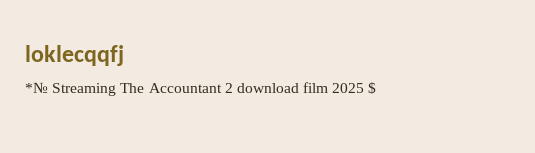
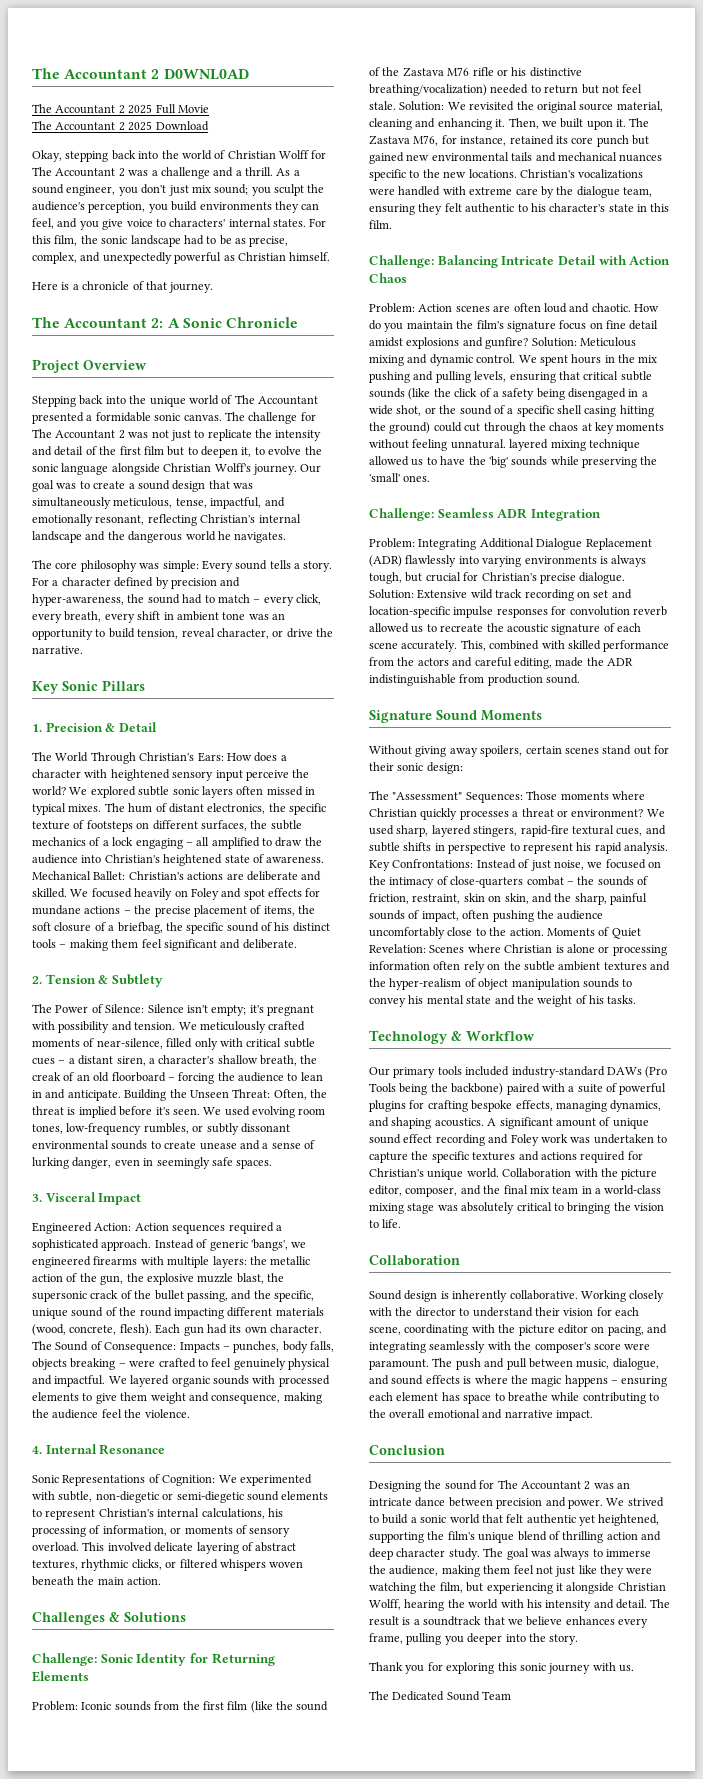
[25,45,124,66] [25,82,377,96] loklecqqfj // *№ Streaming The Accountant 2 download film 2025 $ -> [32,68,249,80] [32,104,209,114] [32,121,209,131] [32,150,327,162] [32,167,300,179] [32,184,325,196] [32,201,320,213] [32,218,327,230] [32,235,289,247] [32,252,331,264] [32,281,214,293] [32,317,298,328] [32,359,147,373] [32,395,318,407] [32,412,316,424] [32,429,322,441] [32,446,322,458] [32,463,322,475] [32,480,253,492] [32,497,285,509] [32,514,301,526] [32,531,287,543] [32,560,333,572] [32,577,241,589] [32,594,321,606] [32,611,285,623] [32,628,333,640] [32,646,83,654] [32,680,145,694] [32,722,157,732] [32,752,287,764] [32,769,310,781] [32,786,315,798] [32,803,326,815] [32,820,302,832] [32,837,322,849] [32,854,325,866] [32,871,322,881] [32,888,321,900] [32,905,315,917] [32,922,330,934] [32,939,297,951] [32,974,163,987] [32,1004,314,1016] [32,1021,306,1033] [32,1038,315,1050] [32,1055,318,1066] [32,1072,323,1084] [32,1089,327,1101] [32,1106,326,1118] [32,1123,290,1135] [32,1140,315,1150] [32,1157,273,1169] [32,1192,142,1205] [32,1222,282,1234] [32,1239,307,1251] [32,1256,311,1268] [32,1273,284,1285] [32,1290,314,1302] [32,1307,324,1319] [32,1324,322,1336] [32,1341,334,1353] [32,1358,330,1370] [32,1375,330,1387] [32,1392,322,1404] [32,1409,190,1419] [32,1444,166,1455] [32,1474,312,1486] [32,1491,329,1503] [32,1508,283,1520] [32,1525,291,1537] [32,1542,297,1554] [32,1559,304,1571] [32,1576,162,1586] [32,1612,186,1625] [32,1653,275,1666] [32,1671,89,1682] [32,1701,329,1713] [369,67,582,77] [369,84,643,96] [369,101,663,113] [369,118,650,130] [369,135,649,147] [369,152,663,164] [369,169,644,181] [369,186,652,198] [369,203,670,215] [369,220,392,229] [369,255,671,268] [369,273,407,283] [369,303,659,313] [369,320,659,332] [369,337,636,349] [369,354,658,366] [369,371,652,383] [369,388,648,400] [369,405,654,417] [369,422,665,434] [369,439,640,451] [369,456,658,468] [369,473,431,482] [369,508,601,521] [369,538,652,550] [369,555,647,567] [369,572,626,584] [369,589,632,601] [369,606,667,618] [369,623,641,635] [369,640,670,652] [369,657,633,669] [369,674,581,686] [369,710,542,723] [369,745,669,757] [369,762,463,774] [369,791,645,803] [369,808,665,820] [369,825,666,837] [369,842,668,854] [369,859,661,871] [369,876,648,888] [369,893,647,905] [369,910,604,922] [369,927,641,939] [369,944,667,956] [369,961,670,973] [369,978,633,990] [369,995,637,1007] [369,1030,535,1044] [369,1066,668,1078] [369,1083,667,1095] [369,1100,662,1112] [369,1117,649,1129] [369,1134,667,1146] [369,1151,643,1163] [369,1168,658,1180] [369,1185,662,1197] [369,1202,664,1214] [369,1219,402,1228] [369,1255,460,1266] [369,1290,665,1302] [369,1307,639,1317] [369,1324,667,1336] [369,1341,651,1353] [369,1358,659,1370] [369,1375,668,1387] [369,1392,659,1404] [369,1409,593,1421] [369,1445,445,1455] [369,1480,630,1492] [369,1497,664,1509] [369,1514,660,1526] [369,1531,661,1543] [369,1548,651,1560] [369,1565,653,1577] [369,1582,666,1594] [369,1599,671,1611] [369,1616,648,1628] [369,1633,579,1645] [369,1662,634,1674] [369,1691,512,1701] The Accountant 2 D0WNL0AD // The Accountant 2 2025 Full Movie // The Accountant 2 2025 Download // Okay, stepping back into the world of Christian Wolff for The Accountant 2 was a challenge and a thrill. As a sound engineer, you don't just mix sound; you sculpt the audience's perception, you build environments they can feel, and you give voice to characters' internal states. For this film, the sonic landscape had to be as precise, complex, and unexpectedly powerful as Christian himself. // Here is a chronicle of that journey. // The Accountant 2: A Sonic Chronicle // Project Overview // Stepping back into the unique world of The Accountant presented a formidable sonic canvas. The challenge for The Accountant 2 was not just to replicate the intensity and detail of the first film but to deepen it, to evolve the sonic language alongside Christian Wolff's journey. Our goal was to create a sound design that was simultaneously meticulous, tense, impactful, and emotionally resonant, reflecting Christian's internal landscape and the dangerous world he navigates. // The core philosophy was simple: Every sound tells a story. For a character defined by precision and hyper-awareness, the sound had to match – every click, every breath, every shift in ambient tone was an opportunity to build tension, reveal character, or drive the narrative. // Key Sonic Pillars // 1. Precision & Detail // The World Through Christian's Ears: How does a character with heightened sensory input perceive the world? We explored subtle sonic layers often missed in typical mixes. The hum of distant electronics, the specific texture of footsteps on different surfaces, the subtle mechanics of a lock engaging – all amplified to draw the audience into Christian's heightened state of awareness. Mechanical Ballet: Christian's actions are deliberate and skilled. We focused heavily on Foley and spot effects for mundane actions – the precise placement of items, the soft closure of a briefbag, the specific sound of his distinct tools – making them feel significant and deliberate. // 2. Tension & Subtlety // The Power of Silence: Silence isn't empty; it's pregnant with possibility and tension. We meticulously crafted moments of near-silence, filled only with critical subtle cues – a distant siren, a character's shallow breath, the creak of an old floorboard – forcing the audience to lean in and anticipate. Building the Unseen Threat: Often, the threat is implied before it's seen. We used evolving room tones, low-frequency rumbles, or subtly dissonant environmental sounds to create unease and a sense of lurking danger, even in seemingly safe spaces. // 3. Visceral Impact // Engineered Action: Action sequences required a sophisticated approach. Instead of generic 'bangs', we engineered firearms with multiple layers: the metallic action of the gun, the explosive muzzle blast, the supersonic crack of the bullet passing, and the specific, unique sound of the round impacting different materials (wood, concrete, flesh). Each gun had its own character. The Sound of Consequence: Impacts – punches, body falls, objects breaking – were crafted to feel genuinely physical and impactful. We layered organic sounds with processed elements to give them weight and consequence, making the audience feel the violence. // 4. Internal Resonance // Sonic Representations of Cognition: We experimented with subtle, non-diegetic or semi-diegetic sound elements to represent Christian's internal calculations, his processing of information, or moments of sensory overload. This involved delicate layering of abstract textures, rhythmic clicks, or filtered whispers woven beneath the main action. // Challenges & Solutions // Challenge: Sonic Identity for Returning Elements // Problem: Iconic sounds from the first film (like the sound of the Zastava M76 rifle or his distinctive breathing/vocalization) needed to return but not feel stale. Solution: We revisited the original source material, cleaning and enhancing it. Then, we built upon it. The Zastava M76, for instance, retained its core punch but gained new environmental tails and mechanical nuances specific to the new locations. Christian's vocalizations were handled with extreme care by the dialogue team, ensuring they felt authentic to his character's state in this film. // Challenge: Balancing Intricate Detail with Action Chaos // Problem: Action scenes are often loud and chaotic. How do you maintain the film's signature focus on fine detail amidst explosions and gunfire? Solution: Meticulous mixing and dynamic control. We spent hours in the mix pushing and pulling levels, ensuring that critical subtle sounds (like the click of a safety being disengaged in a wide shot, or the sound of a specific shell casing hitting the ground) could cut through the chaos at key moments without feeling unnatural. layered mixing technique allowed us to have the 'big' sounds while preserving the 'small' ones. // Challenge: Seamless ADR Integration // Problem: Integrating Additional Dialogue Replacement (ADR) flawlessly into varying environments is always tough, but crucial for Christian's precise dialogue. Solution: Extensive wild track recording on set and location-specific impulse responses for convolution reverb allowed us to recreate the acoustic signature of each scene accurately. This, combined with skilled performance from the actors and careful editing, made the ADR indistinguishable from production sound. // Signature Sound Moments // Without giving away spoilers, certain scenes stand out for their sonic design: // The "Assessment" Sequences: Those moments where Christian quickly processes a threat or environment? We used sharp, layered stingers, rapid-fire textural cues, and subtle shifts in perspective to represent his rapid analysis. Key Confrontations: Instead of just noise, we focused on the intimacy of close-quarters combat – the sounds of friction, restraint, skin on skin, and the sharp, painful sounds of impact, often pushing the audience uncomfortably close to the action. Moments of Quiet Revelation: Scenes where Christian is alone or processing information often rely on the subtle ambient textures and the hyper-realism of object manipulation sounds to convey his mental state and the weight of his tasks. // Technology & Workflow // Our primary tools included industry-standard DAWs (Pro Tools being the backbone) paired with a suite of powerful plugins for crafting bespoke effects, managing dynamics, and shaping acoustics. A significant amount of unique sound effect recording and Foley work was undertaken to capture the specific textures and actions required for Christian's unique world. Collaboration with the picture editor, composer, and the final mix team in a world-class mixing stage was absolutely critical to bringing the vision to life. // Collaboration // Sound design is inherently collaborative. Working closely with the director to understand their vision for each scene, coordinating with the picture editor on pacing, and integrating seamlessly with the composer's score were paramount. The push and pull between music, dialogue, and sound effects is where the magic happens – ensuring each element has space to breathe while contributing to the overall emotional and narrative impact. // Conclusion // Designing the sound for The Accountant 2 was an intricate dance between precision and power. We strived to build a sonic world that felt authentic yet heightened, supporting the film's unique blend of thrilling action and deep character study. The goal was always to immerse the audience, making them feel not just like they were watching the film, but experiencing it alongside Christian Wolff, hearing the world with his intensity and detail. The result is a soundtrack that we believe enhances every frame, pulling you deeper into the story. // Thank you for exploring this sonic journey with us. // The Dedicated Sound Team

